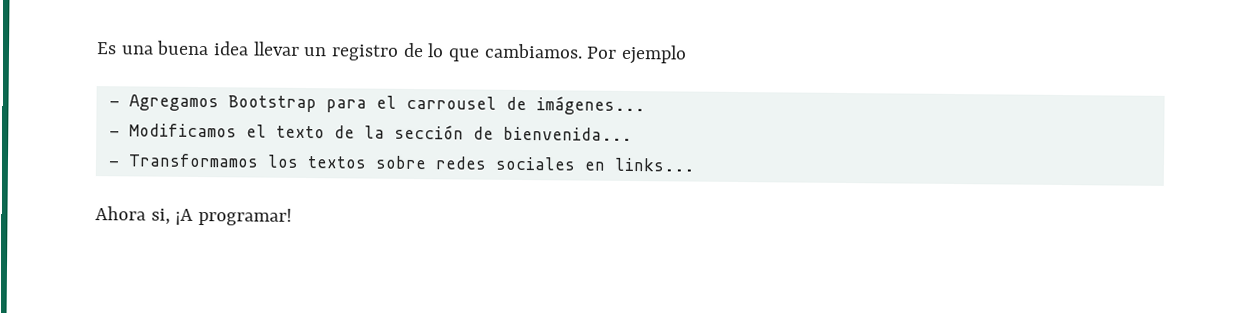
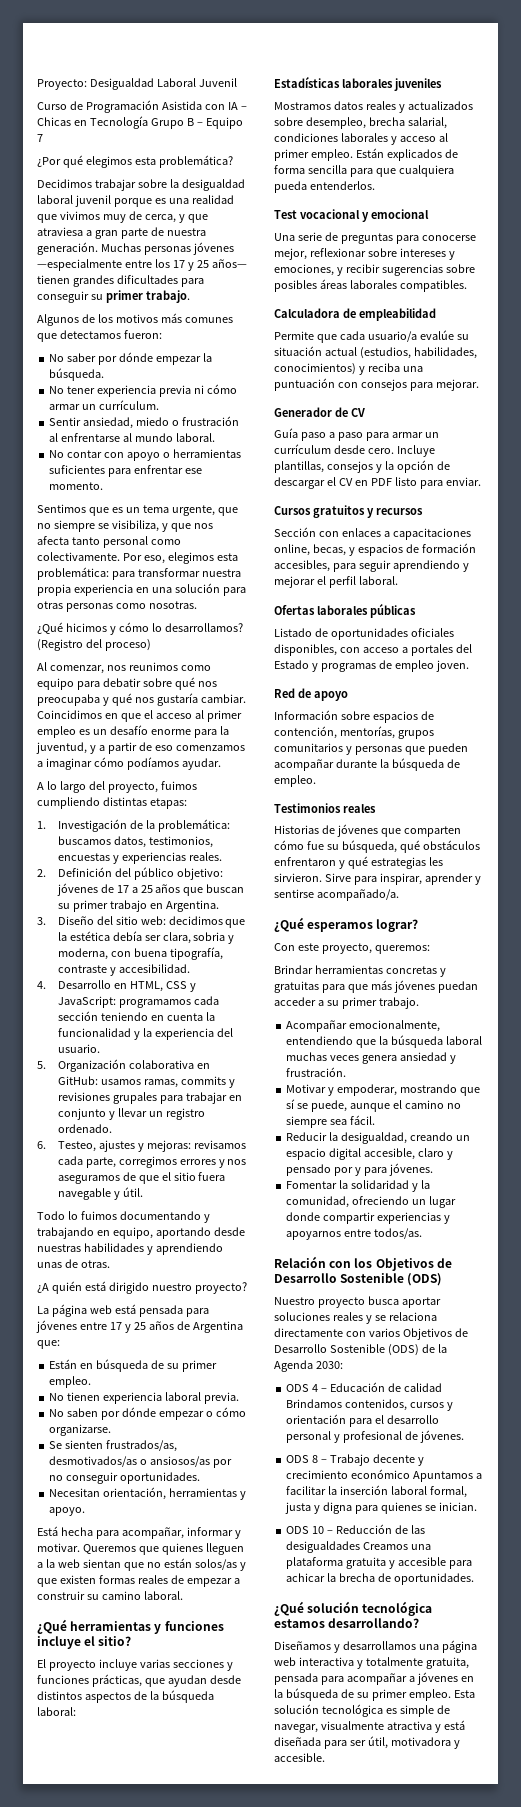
[96,40,688,65] [108,94,645,116] [108,123,632,142] [107,153,695,172] [95,206,293,226] Es una buena idea llevar un registro de lo que cambiamos. Por ejemplo // - Agregamos Bootstrap para el carrousel de imágenes... // - Modificamos el texto de la sección de bienvenida... // - Transformamos los textos sobre redes sociales en links... // Ahora si, ¡A programar! -> [37,78,237,90] [37,100,247,113] [37,116,243,129] [37,134,43,142] [37,155,233,168] [37,179,245,191] [37,195,234,207] [37,211,208,223] [37,227,206,239] [37,242,234,255] [37,259,247,271] [37,275,204,287] [37,290,190,303] [37,313,233,326] [37,330,162,342] [49,352,212,365] [49,368,105,381] [49,384,237,397] [49,400,160,410] [49,416,239,429] [49,433,215,442] [49,449,241,461] [49,465,203,477] [49,482,104,490] [37,504,238,516] [37,520,213,532] [37,536,181,548] [37,552,238,564] [37,567,241,580] [37,583,246,596] [37,601,197,612] [37,622,243,635] [37,639,151,651] [37,662,211,674] [37,677,217,690] [37,693,246,706] [37,710,242,722] [37,725,229,738] [36,742,245,754] [37,757,221,770] [37,781,197,793] [37,797,187,809] [37,819,230,832] [57,836,213,848] [57,852,222,864] [37,867,223,880] [56,883,245,896] [57,900,219,912] [37,916,246,928] [57,931,235,944] [57,947,223,960] [57,964,190,976] [37,980,196,992] [57,996,219,1008] [57,1011,215,1021] [57,1028,233,1040] [57,1044,100,1053] [37,1059,210,1072] [57,1076,235,1088] [57,1092,242,1104] [57,1108,205,1120] [57,1124,112,1133] [37,1140,246,1152] [57,1156,247,1168] [57,1172,226,1184] [57,1187,143,1200] [37,1211,210,1223] [37,1227,245,1239] [37,1243,223,1255] [37,1259,110,1268] [37,1281,247,1294] [37,1304,209,1317] [36,1320,243,1333] [37,1340,60,1349] [49,1359,217,1372] [49,1376,92,1388] [49,1392,239,1404] [49,1407,246,1420] [49,1424,112,1436] [49,1440,178,1452] [49,1456,233,1468] [49,1472,201,1484] [49,1487,247,1500] [49,1507,86,1516] [37,1526,241,1539] [37,1543,244,1555] [37,1558,246,1571] [37,1575,240,1587] [37,1591,183,1600] [37,1619,224,1634] [37,1636,132,1649] [37,1659,233,1671] [37,1674,241,1687] [37,1690,214,1703] [37,1707,76,1716] [274,77,442,91] [274,101,473,113] [274,117,447,129] [274,133,448,145] [274,148,458,161] [274,165,454,177] [274,181,375,193] [274,209,429,222] [274,232,476,244] [274,248,455,260] [274,264,475,276] [274,279,467,292] [274,308,436,321] [274,330,469,343] [274,346,477,359] [274,363,423,375] [274,378,479,391] [274,407,365,417] [274,428,439,441] [274,444,435,457] [274,460,450,473] [274,477,481,489] [274,505,423,518] [274,527,471,540] [274,543,476,556] [274,560,469,572] [274,576,398,588] [274,604,416,618] [274,628,454,640] [274,644,472,656] [274,660,469,672] [274,688,348,701] [274,710,434,723] [274,726,434,739] [274,743,468,755] [274,758,460,771] [274,775,316,787] [274,803,376,813] [274,824,461,837] [274,840,480,853] [274,856,443,869] [274,873,481,885] [274,889,399,901] [274,917,419,932] [274,943,430,954] [274,965,446,977] [274,980,478,993] [274,997,419,1009] [286,1020,441,1032] [286,1035,482,1048] [286,1052,456,1064] [286,1067,347,1077] [286,1084,480,1096] [286,1099,461,1112] [286,1115,376,1128] [286,1132,470,1144] [286,1148,453,1160] [286,1163,433,1176] [286,1180,430,1192] [286,1196,457,1208] [286,1212,451,1224] [286,1228,423,1240] [274,1256,452,1271] [274,1273,443,1286] [274,1296,441,1308] [274,1312,437,1324] [274,1328,468,1340] [274,1344,447,1356] [274,1360,343,1372] [286,1382,442,1392] [286,1399,454,1411] [286,1414,440,1427] [286,1430,464,1443] [286,1454,424,1466] [286,1469,483,1482] [286,1485,467,1498] [285,1502,477,1514] [286,1524,425,1534] [286,1541,432,1553] [286,1557,472,1569] [286,1573,474,1585] [274,1601,433,1616] [274,1618,420,1628] [274,1640,477,1653] [274,1657,469,1669] [274,1672,474,1685] [274,1688,475,1701] [274,1704,450,1717] [274,1720,465,1733] [274,1736,460,1749] [274,1753,325,1762] Proyecto: Desigualdad Laboral Juvenil // Curso de Programación Asistida con IA – Chicas en Tecnología Grupo B – Equipo 7 // ¿Por qué elegimos esta problemática? // Decidimos trabajar sobre la desigualdad laboral juvenil porque es una realidad que vivimos muy de cerca, y que atraviesa a gran parte de nuestra generación. Muchas personas jóvenes —especialmente entre los 17 y 25 años— tienen grandes dificultades para conseguir su primer trabajo. // Algunos de los motivos más comunes que detectamos fueron: // No saber por dónde empezar la búsqueda. // No tener experiencia previa ni cómo armar un currículum. // Sentir ansiedad, miedo o frustración al enfrentarse al mundo laboral. // No contar con apoyo o herramientas suficientes para enfrentar ese momento. // Sentimos que es un tema urgente, que no siempre se visibiliza, y que nos afecta tanto personal como colectivamente. Por eso, elegimos esta problemática: para transformar nuestra propia experiencia en una solución para otras personas como nosotras. // ¿Qué hicimos y cómo lo desarrollamos? (Registro del proceso) // Al comenzar, nos reunimos como equipo para debatir sobre qué nos preocupaba y qué nos gustaría cambiar. Coincidimos en que el acceso al primer empleo es un desafío enorme para la juventud, y a partir de eso comenzamos a imaginar cómo podíamos ayudar. // A lo largo del proyecto, fuimos cumpliendo distintas etapas: // 1. Investigación de la problemática: buscamos datos, testimonios, encuestas y experiencias reales. // 2. Definición del público objetivo: jóvenes de 17 a 25 años que buscan su primer trabajo en Argentina. // 3. Diseño del sitio web: decidimos que la estética debía ser clara, sobria y moderna, con buena tipografía, contraste y accesibilidad. // 4. Desarrollo en HTML, CSS y JavaScript: programamos cada sección teniendo en cuenta la funcionalidad y la experiencia del usuario. // 5. Organización colaborativa en GitHub: usamos ramas, commits y revisiones grupales para trabajar en conjunto y llevar un registro ordenado. // 6. Testeo, ajustes y mejoras: revisamos cada parte, corregimos errores y nos aseguramos de que el sitio fuera navegable y útil. // Todo lo fuimos documentando y trabajando en equipo, aportando desde nuestras habilidades y aprendiendo unas de otras. // ¿A quién está dirigido nuestro proyecto? // La página web está pensada para jóvenes entre 17 y 25 años de Argentina que: // Están en búsqueda de su primer empleo. // No tienen experiencia laboral previa. // No saben por dónde empezar o cómo organizarse. // Se sienten frustrados/as, desmotivados/as o ansiosos/as por no conseguir oportunidades. // Necesitan orientación, herramientas y apoyo. // Está hecha para acompañar, informar y motivar. Queremos que quienes lleguen a la web sientan que no están solos/as y que existen formas reales de empezar a construir su camino laboral. // ¿Qué herramientas y funciones incluye el sitio? // El proyecto incluye varias secciones y funciones prácticas, que ayudan desde distintos aspectos de la búsqueda laboral: // Estadísticas laborales juveniles // Mostramos datos reales y actualizados sobre desempleo, brecha salarial, condiciones laborales y acceso al primer empleo. Están explicados de forma sencilla para que cualquiera pueda entenderlos. // Test vocacional y emocional // Una serie de preguntas para conocerse mejor, reflexionar sobre intereses y emociones, y recibir sugerencias sobre posibles áreas laborales compatibles. // Calculadora de empleabilidad // Permite que cada usuario/a evalúe su situación actual (estudios, habilidades, conocimientos) y reciba una puntuación con consejos para mejorar. // Generador de CV // Guía paso a paso para armar un currículum desde cero. Incluye plantillas, consejos y la opción de descargar el CV en PDF listo para enviar. // Cursos gratuitos y recursos // Sección con enlaces a capacitaciones online, becas, y espacios de formación accesibles, para seguir aprendiendo y mejorar el perfil laboral. // Ofertas laborales públicas // Listado de oportunidades oficiales disponibles, con acceso a portales del Estado y programas de empleo joven. // Red de apoyo // Información sobre espacios de contención, mentorías, grupos comunitarios y personas que pueden acompañar durante la búsqueda de empleo. // Testimonios reales // Historias de jóvenes que comparten cómo fue su búsqueda, qué obstáculos enfrentaron y qué estrategias les sirvieron. Sirve para inspirar, aprender y sentirse acompañado/a. // ¿Qué esperamos lograr? // Con este proyecto, queremos: // Brindar herramientas concretas y gratuitas para que más jóvenes puedan acceder a su primer trabajo. // Acompañar emocionalmente, entendiendo que la búsqueda laboral muchas veces genera ansiedad y frustración. // Motivar y empoderar, mostrando que sí se puede, aunque el camino no siempre sea fácil. // Reducir la desigualdad, creando un espacio digital accesible, claro y pensado por y para jóvenes. // Fomentar la solidaridad y la comunidad, ofreciendo un lugar donde compartir experiencias y apoyarnos entre todos/as. // Relación con los Objetivos de Desarrollo Sostenible (ODS) // Nuestro proyecto busca aportar soluciones reales y se relaciona directamente con varios Objetivos de Desarrollo Sostenible (ODS) de la Agenda 2030: // ODS 4 – Educación de calidad Brindamos contenidos, cursos y orientación para el desarrollo personal y profesional de jóvenes. // ODS 8 – Trabajo decente y crecimiento económico Apuntamos a facilitar la inserción laboral formal, justa y digna para quienes se inician. // ODS 10 – Reducción de las desigualdades Creamos una plataforma gratuita y accesible para achicar la brecha de oportunidades. // ¿Qué solución tecnológica estamos desarrollando? // Diseñamos y desarrollamos una página web interactiva y totalmente gratuita, pensada para acompañar a jóvenes en la búsqueda de su primer empleo. Esta solución tecnológica es simple de navegar, visualmente atractiva y está diseñada para ser útil, motivadora y accesible.

